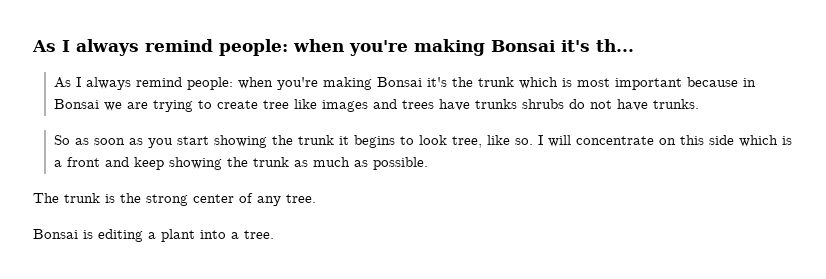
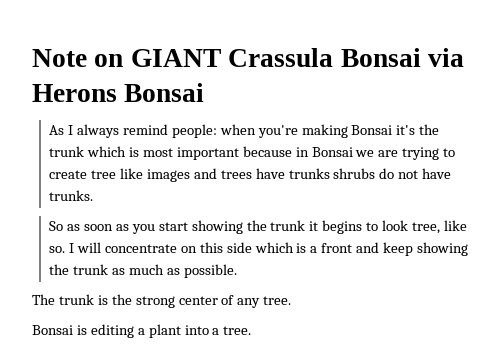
[32,39,634,56] As I always remind people: when you're making Bonsai it's th... -> [32,48,465,67] [32,83,205,102] Note on GIANT Crassula Bonsai via Herons Bonsai

